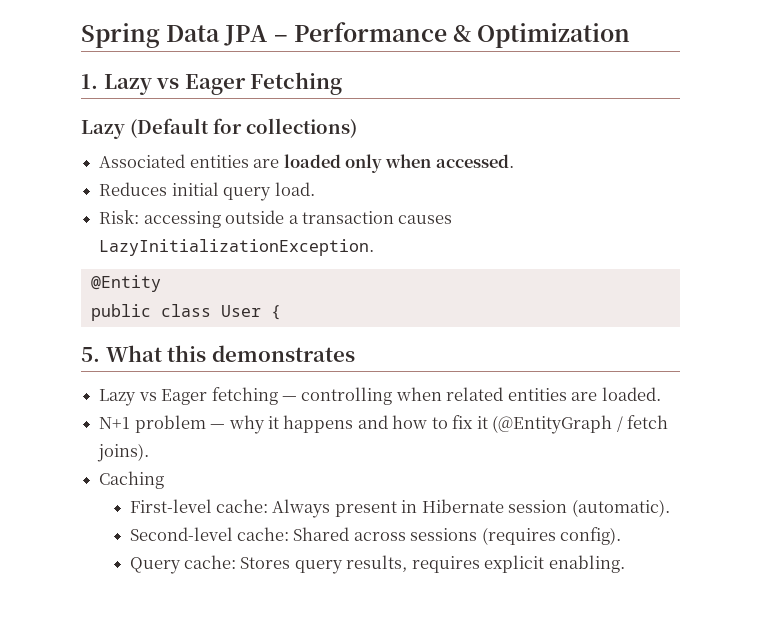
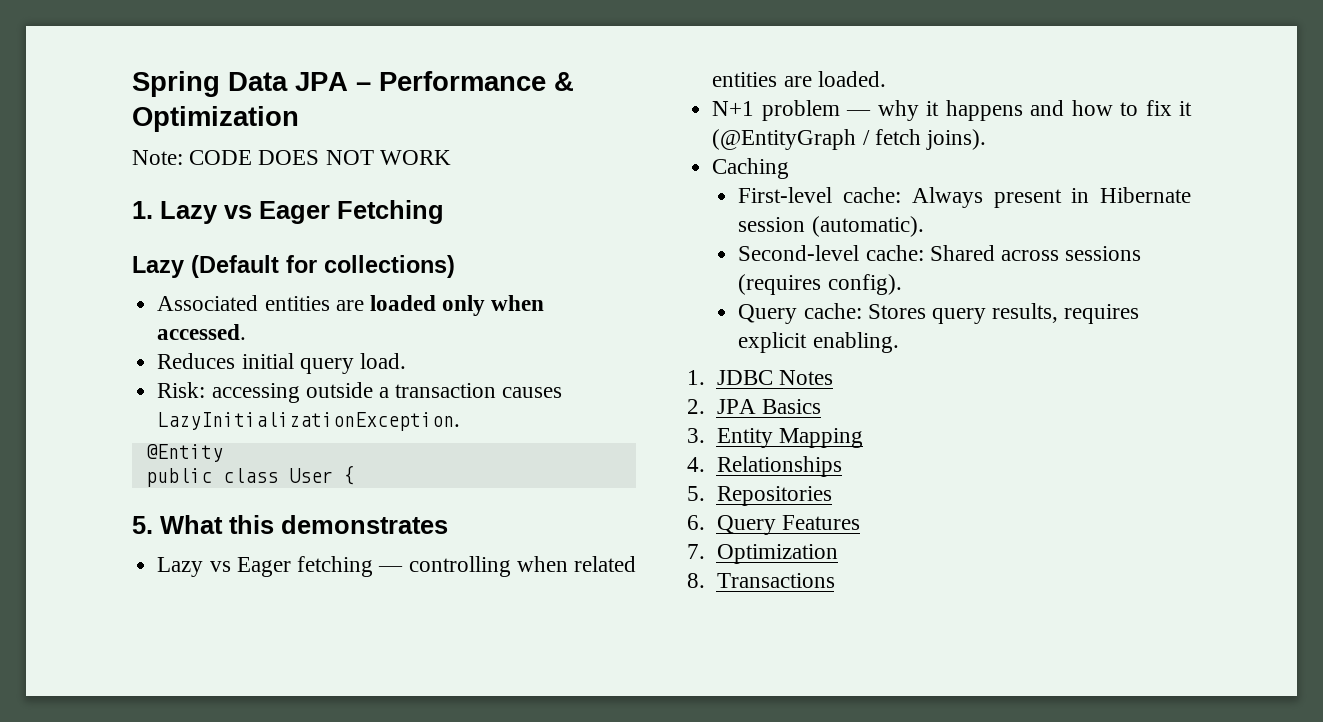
(631, 35) none -> [132,150,451,165] // Note: CODE DOES NOT WORK
(625, 564) none -> [687,370,833,385] [687,399,821,414] [687,428,863,448] [687,456,842,477] [687,486,832,506] [687,515,860,535] [687,544,838,564] [687,573,835,588] // 1. JDBC Notes // 2. JPA Basics // 3. Entity Mapping // 4. Relationships // 5. Repositories // 6. Query Features // 7. Optimization // 8. Transactions

